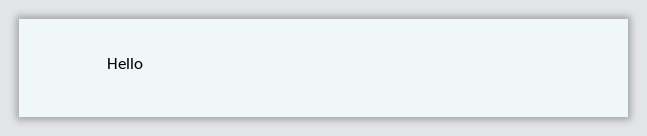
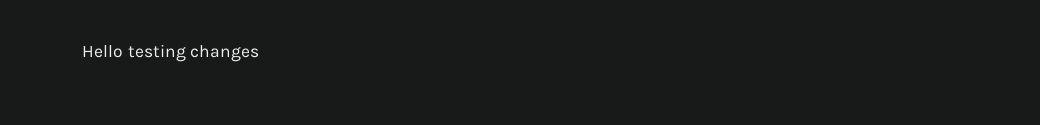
(143, 63) none -> [127,44,260,62] testing changes

